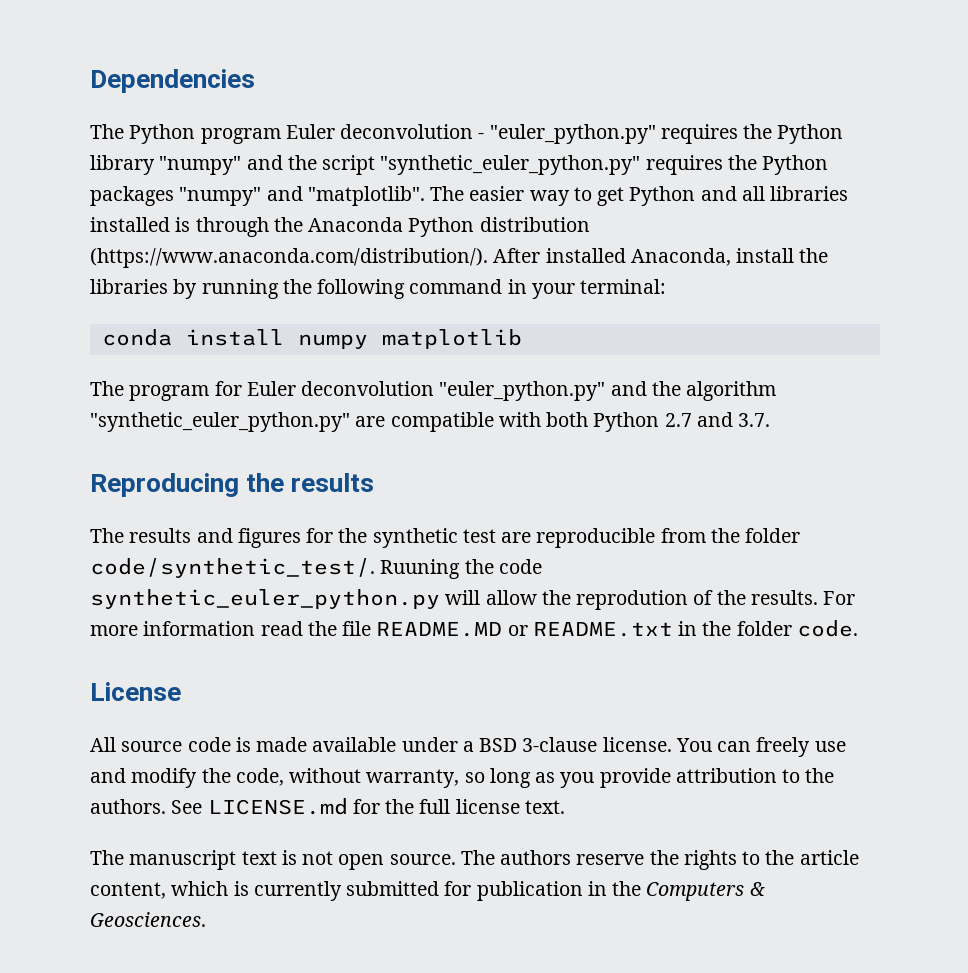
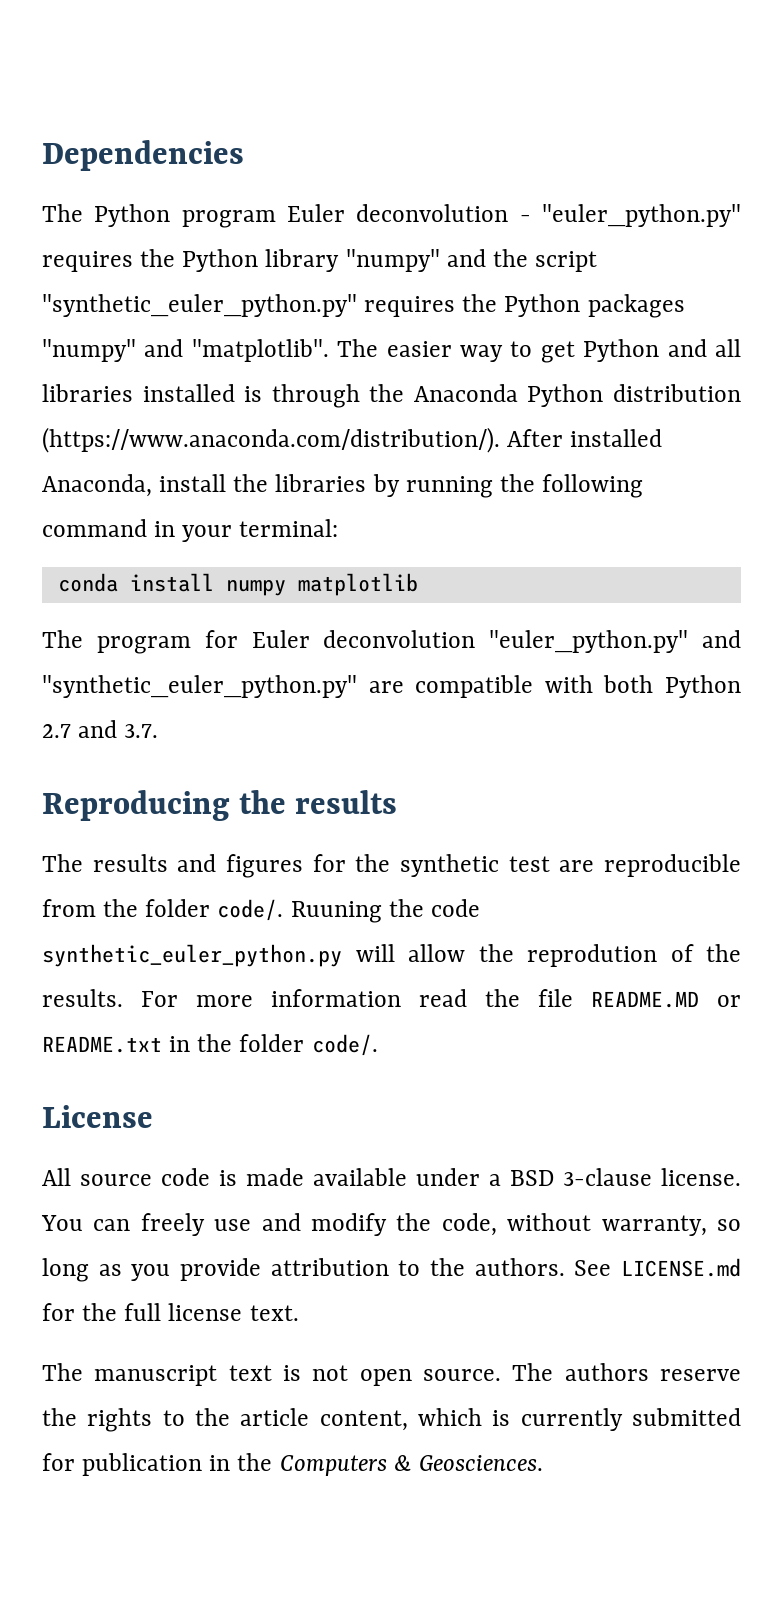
[651,381,777,401] the algorithm -> (741, 639) none
[90,558,375,578] code/synthetic_test/. -> [217,899,284,921] code/.
[796,620,858,637] code. -> [311,1034,378,1056] code/.

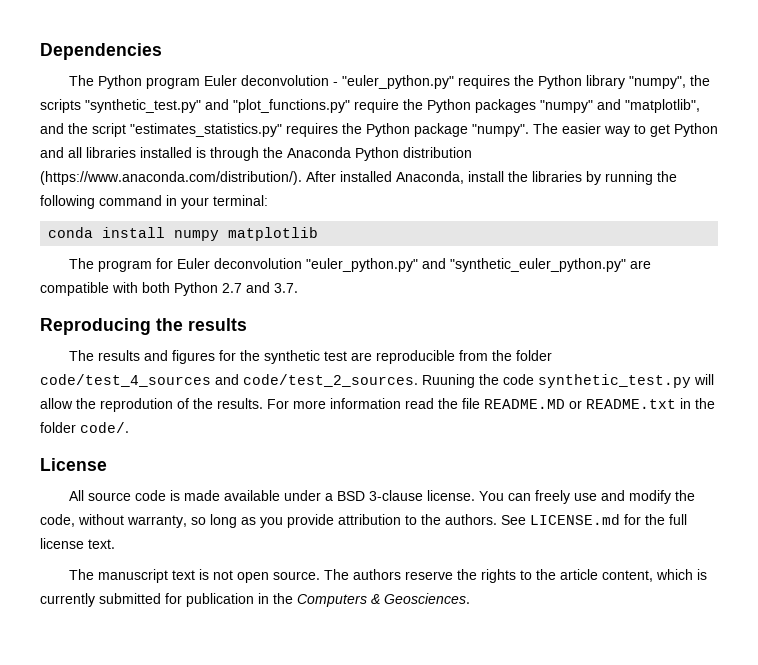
[345,249,598,272] [42,294,456,317] "numpy" and the script "synthetic_euler_python.py" requires -> [628,75,710,89] [40,99,399,113] "numpy", the scripts "synthetic_test.py" and "plot_functions.py" require
[191,339,329,362] "matplotlib". -> [625,99,700,113] [40,123,529,137] "matplotlib", and the script "estimates_statistics.py" requires the Python package "numpy".
[217,899,284,921] code/. -> [40,374,418,387] code/test_4_sources and code/test_2_sources.
[42,944,342,967] synthetic_euler_python.py -> [538,374,691,388] synthetic_test.py

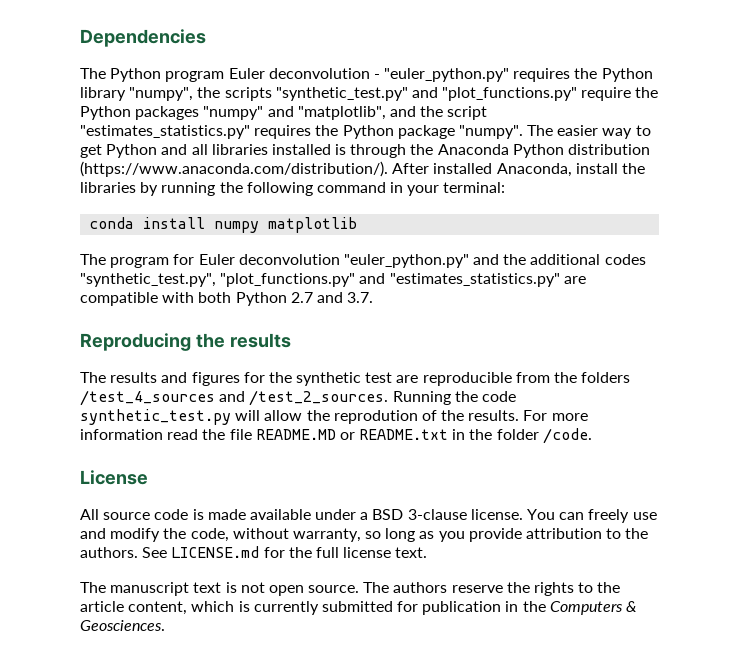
[449,258,626,272] "synthetic_euler_python.py" -> [503,254,646,265] [80,273,560,287] the additional codes "synthetic_test.py", "plot_functions.py" and "estimates_statistics.py"
[515,350,552,361] [40,374,475,388] folder code/test_4_sources and code/test_2_sources. Ruuning -> [581,372,631,383] [80,390,451,406] folders /test_4_sources and /test_2_sources. Running
[80,422,129,433] code/. -> [542,428,592,444] /code.

